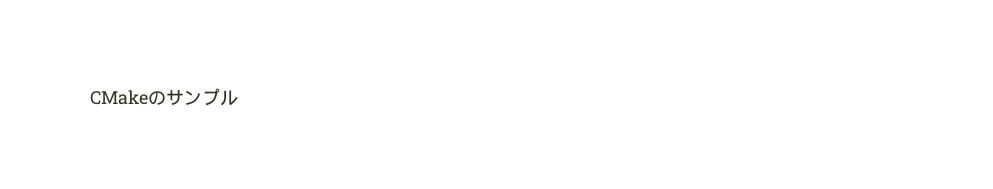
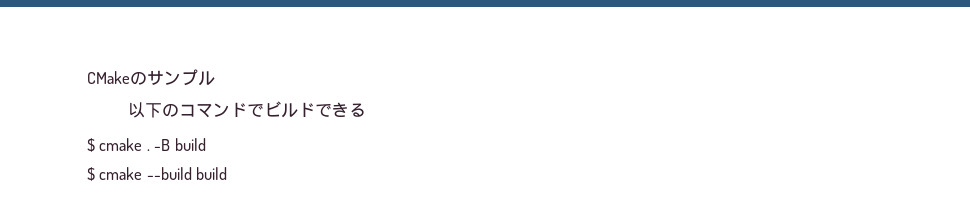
(238, 98) none -> [128,101,367,118] [87,138,206,152] [87,167,228,181] // 以下のコマンドでビルドできる // $ cmake . -B build // $ cmake --build build

